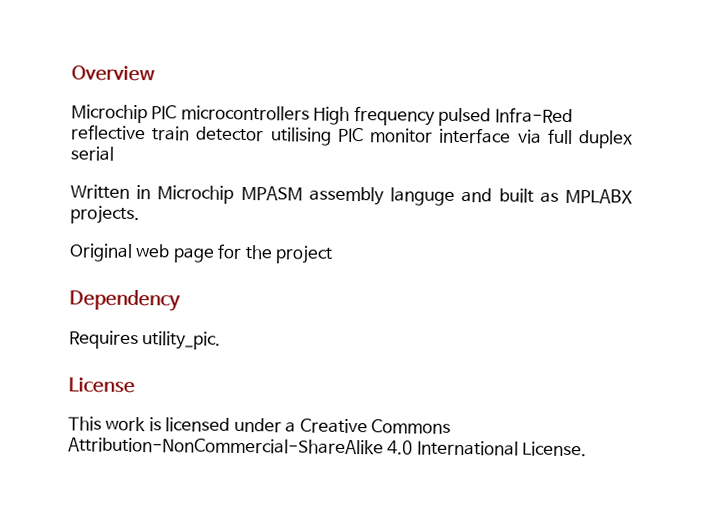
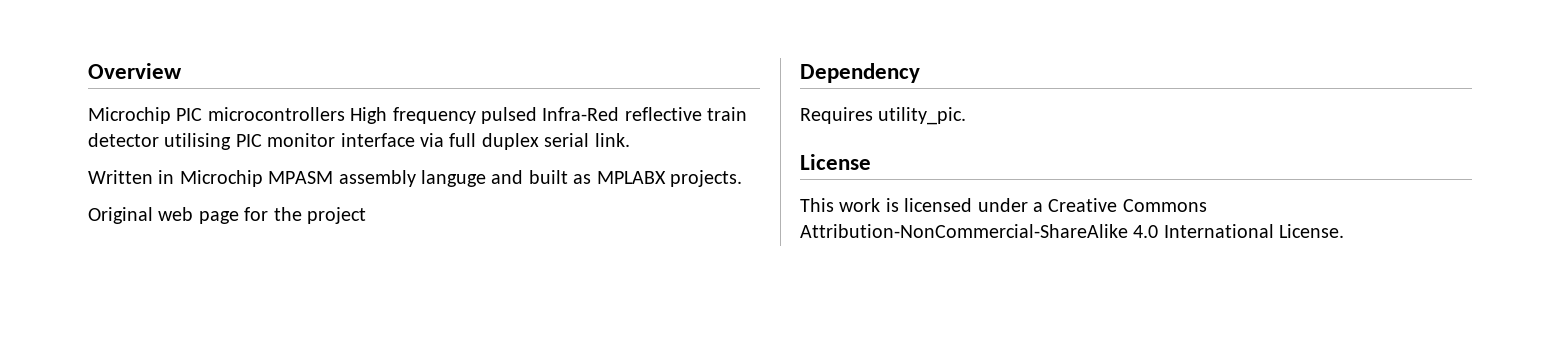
(114, 153) none -> [594,133,630,147] link.

